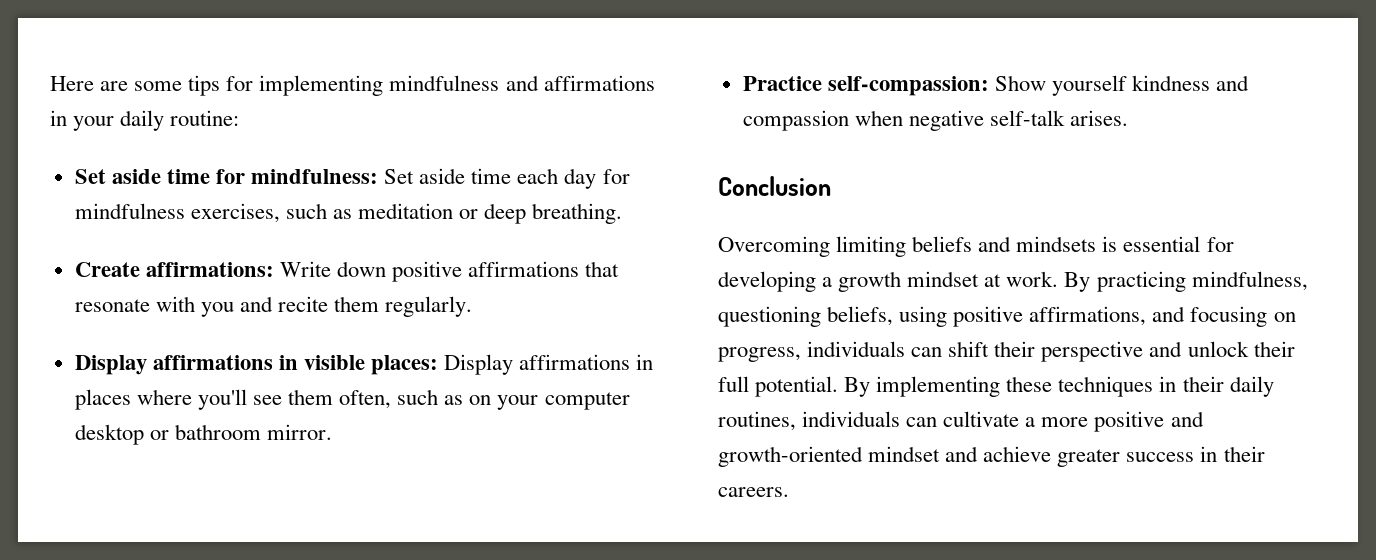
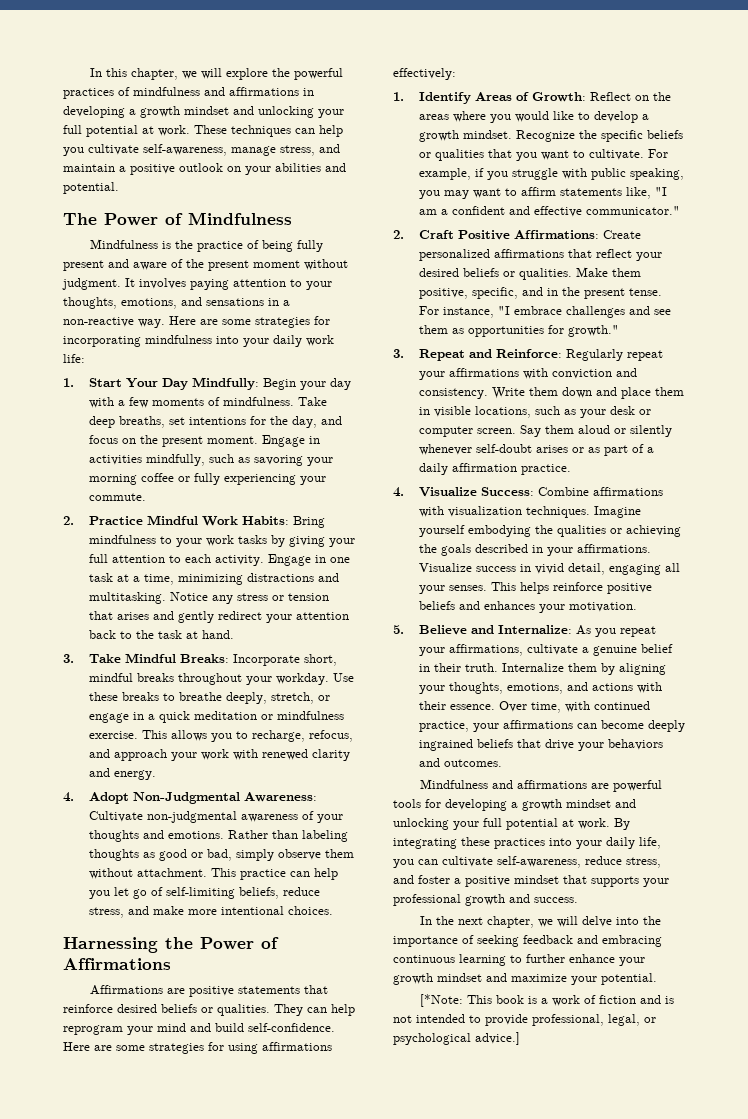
[50,75,655,96] [50,110,240,131] [74,168,630,189] [74,203,623,224] [74,261,620,282] [74,296,473,317] [74,354,654,375] [74,389,630,410] [74,424,332,445] [742,75,1250,96] [742,110,1129,131] [718,176,831,196] [718,236,1201,257] Here are some tips for implementing mindfulness and affirmations in your daily routine: // Set aside time for mindfulness: Set aside time each day for mindfulness exercises, such as meditation or deep breathing. // Create affirmations: Write down positive affirmations that resonate with you and recite them regularly. // Display affirmations in visible places: Display affirmations in places where you'll see them often, such as on your computer desktop or bathroom mirror. // Practice self-compassion: Show yourself kindness and compassion when negative self-talk arises. // Conclusion // Overcoming limiting beliefs and mindsets is essential -> [90,68,344,80] [63,87,314,99] [63,106,344,118] [63,125,343,137] [63,144,340,156] [63,163,346,175] [63,182,119,194] [63,212,292,226] [90,239,324,252] [63,259,348,271] [62,278,332,290] [63,297,290,309] [63,316,330,328] [63,335,334,347] [63,354,85,363] [63,377,351,390] [88,397,327,408] [88,416,342,428] [88,435,320,447] [88,454,333,466] [88,473,326,485] [88,493,146,501] [63,515,325,528] [88,535,355,547] [88,554,350,566] [88,573,339,585] [88,592,329,604] [88,611,349,623] [88,630,234,639] [63,653,337,666] [88,673,354,685] [88,692,330,704] [88,711,344,723] [88,730,353,742] [88,749,350,761] [88,768,156,780] [63,792,317,804] [88,811,343,823] [88,830,348,842] [88,849,354,861] [88,868,338,880] [88,887,320,899] [88,906,333,918] [63,937,279,953] [63,958,171,970] [90,985,329,997] [63,1004,355,1016] [63,1023,335,1035] [63,1042,332,1054] [393,68,456,80] [393,92,671,104] [418,111,649,123] [418,130,683,142] [418,149,668,161] [418,168,684,180] [418,187,667,199] [418,206,680,217] [393,230,641,240] [418,249,662,261] [418,267,641,280] [418,287,662,299] [418,306,671,318] [418,325,619,337] [393,349,663,361] [418,368,637,380] [418,387,684,399] [418,406,651,418] [418,425,672,437] [418,444,654,456] [418,463,571,475] [393,487,663,497] [418,506,641,518] [418,525,681,537] [418,544,651,556] [418,563,680,575] [418,582,652,594] [418,601,637,613] [393,625,656,637] [418,644,673,656] [418,663,666,675] [418,682,662,694] [418,701,650,713] [418,720,685,732] [418,739,663,751] [418,758,502,767] [420,779,663,792] [393,799,421,808] In this chapter, we will explore the powerful practices of mindfulness and affirmations in developing a growth mindset and unlocking your full potential at work. These techniques can help you cultivate self-awareness, manage stress, and maintain a positive outlook on your abilities and potential. // The Power of Mindfulness // Mindfulness is the practice of being fully present and aware of the present moment without judgment. It involves paying attention to your thoughts, emotions, and sensations in a non-reactive way. Here are some strategies for incorporating mindfulness into your daily work life: // 1. Start Your Day Mindfully: Begin your day with a few moments of mindfulness. Take deep breaths, set intentions for the day, and focus on the present moment. Engage in activities mindfully, such as savoring your morning coffee or fully experiencing your commute. // 2. Practice Mindful Work Habits: Bring mindfulness to your work tasks by giving your full attention to each activity. Engage in one task at a time, minimizing distractions and multitasking. Notice any stress or tension that arises and gently redirect your attention back to the task at hand. // 3. Take Mindful Breaks: Incorporate short, mindful breaks throughout your workday. Use these breaks to breathe deeply, stretch, or engage in a quick meditation or mindfulness exercise. This allows you to recharge, refocus, and approach your work with renewed clarity and energy. // 4. Adopt Non-Judgmental Awareness: Cultivate non-judgmental awareness of your thoughts and emotions. Rather than labeling thoughts as good or bad, simply observe them without attachment. This practice can help you let go of self-limiting beliefs, reduce stress, and make more intentional choices. // Harnessing the Power of Affirmations // Affirmations are positive statements that reinforce desired beliefs or qualities. They can help reprogram your mind and build self-confidence. Here are some strategies for using affirmations effectively: // 1. Identify Areas of Growth: Reflect on the areas where you would like to develop a growth mindset. Recognize the specific beliefs or qualities that you want to cultivate. For example, if you struggle with public speaking, you may want to affirm statements like, "I am a confident and effective communicator." // 2. Craft Positive Affirmations: Create personalized affirmations that reflect your desired beliefs or qualities. Make them positive, specific, and in the present tense. For instance, "I embrace challenges and see them as opportunities for growth." // 3. Repeat and Reinforce: Regularly repeat your affirmations with conviction and consistency. Write them down and place them in visible locations, such as your desk or computer screen. Say them aloud or silently whenever self-doubt arises or as part of a daily affirmation practice. // 4. Visualize Success: Combine affirmations with visualization techniques. Imagine yourself embodying the qualities or achieving the goals described in your affirmations. Visualize success in vivid detail, engaging all your senses. This helps reinforce positive beliefs and enhances your motivation. // 5. Believe and Internalize: As you repeat your affirmations, cultivate a genuine belief in their truth. Internalize them by aligning your thoughts, emotions, and actions with their essence. Over time, with continued practice, your affirmations can become deeply ingrained beliefs that drive your behaviors and outcomes. // Mindfulness and affirmations are powerful tools
[984,271,1308,292] [718,306,1296,327] [718,341,1295,362] [718,376,1274,397] [718,411,1204,432] [718,446,1265,467] [718,487,789,497] at work. By practicing mindfulness, questioning beliefs, using positive affirmations, and focusing on progress, individuals can shift their perspective and unlock their full potential. By implementing these techniques in their daily routines, individuals can cultivate a more positive and growth-oriented mindset and achieve greater success in their careers. -> [615,799,636,808] [393,818,630,830] [393,837,661,849] [393,856,661,868] [393,875,669,887] [393,894,578,906] [420,916,662,928] [393,935,662,947] [393,954,645,966] [393,973,657,985] [420,994,675,1007] [393,1014,656,1026] [393,1032,520,1045] and unlocking your full potential at work. By integrating these practices into your daily life, you can cultivate self-awareness, reduce stress, and foster a positive mindset that supports your professional growth and success. // In the next chapter, we will delve into the importance of seeking feedback and embracing continuous learning to further enhance your growth mindset and maximize your potential. // [*Note: This book is a work of fiction and is not intended to provide professional, legal, or psychological advice.]

